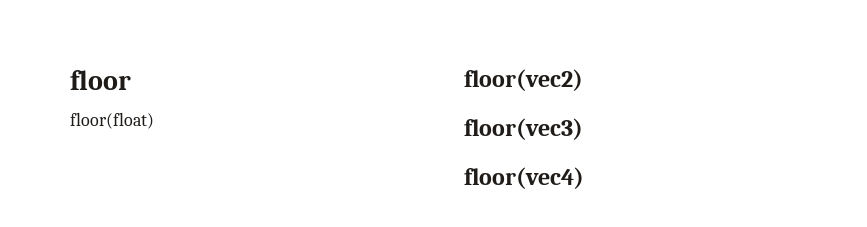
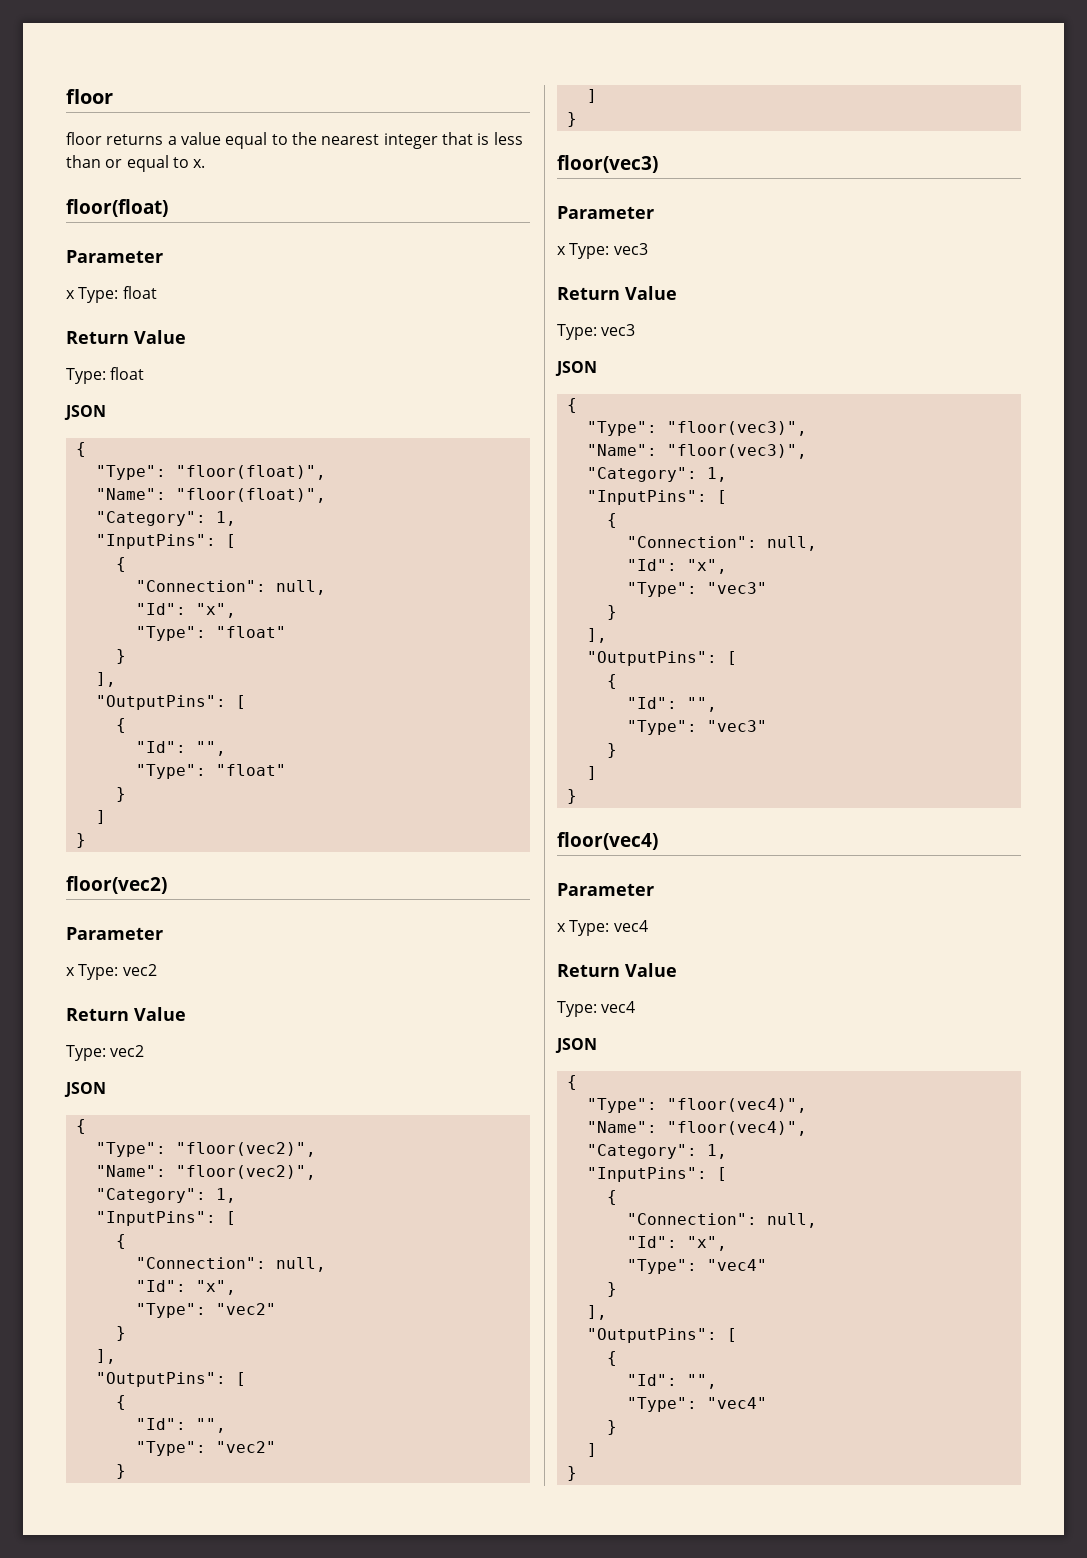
[70,112,154,129] [464,69,583,91] [464,118,583,140] [464,167,584,189] floor(float) // floor(vec2) // floor(vec3) // floor(vec4) -> [66,132,523,149] [66,155,206,172] [66,199,168,217] [66,250,163,263] [66,286,157,303] [66,330,186,344] [66,367,145,384] [64,405,106,420] [75,442,86,457] [95,465,326,480] [95,488,326,503] [95,511,236,526] [95,534,236,549] [115,557,126,572] [135,580,326,595] [135,603,236,618] [135,626,286,641] [115,649,126,664] [95,672,116,687] [95,695,246,710] [115,718,126,733] [135,741,226,756] [135,764,286,779] [115,787,126,802] [95,810,106,824] [75,833,86,848] [66,876,167,894] [66,927,163,940] [66,964,157,980] [66,1007,186,1021] [66,1045,145,1061] [64,1082,106,1097] [75,1119,86,1134] [95,1142,316,1157] [95,1165,316,1180] [95,1188,236,1203] [95,1211,236,1226] [115,1234,126,1249] [135,1257,326,1272] [135,1280,236,1295] [135,1303,276,1318] [115,1326,126,1341] [95,1349,116,1364] [95,1372,246,1387] [115,1395,126,1410] [135,1418,226,1433] [135,1441,276,1456] [115,1464,126,1479] [586,89,597,103] [566,112,577,127] [557,155,658,173] [557,206,654,219] [557,243,648,259] [557,286,677,300] [557,324,636,340] [555,361,597,376] [566,398,577,413] [586,421,807,436] [586,444,807,459] [586,467,727,482] [586,490,727,505] [606,513,617,528] [626,536,817,551] [626,559,727,574] [626,582,767,597] [606,605,617,620] [586,628,607,643] [586,651,737,666] [606,674,617,689] [626,697,717,712] [626,720,767,735] [606,743,617,758] [586,766,597,780] [566,789,577,804] [557,832,658,850] [557,883,654,896] [557,920,648,936] [557,963,677,977] [557,1001,636,1017] [555,1038,597,1053] [566,1075,577,1090] [586,1098,807,1113] [586,1121,807,1136] [586,1144,727,1159] [586,1167,727,1182] [606,1190,617,1205] [626,1213,817,1228] [626,1236,727,1251] [626,1259,767,1274] [606,1282,617,1297] [586,1305,607,1320] [586,1328,737,1343] [606,1351,617,1366] [626,1374,717,1389] [626,1397,767,1412] [606,1420,617,1435] [586,1443,597,1457] [566,1466,577,1481] floor returns a value equal to the nearest integer that is less than or equal to x. // floor(float) // Parameter // x Type: float // Return Value // Type: float // JSON // { // "Type": "floor(float)", // "Name": "floor(float)", // "Category": 1, // "InputPins": [ // { // "Connection": null, // "Id": "x", // "Type": "float" // } // ], // "OutputPins": [ // { // "Id": "", // "Type": "float" // } // ] // } // floor(vec2) // Parameter // x Type: vec2 // Return Value // Type: vec2 // JSON // { // "Type": "floor(vec2)", // "Name": "floor(vec2)", // "Category": 1, // "InputPins": [ // { // "Connection": null, // "Id": "x", // "Type": "vec2" // } // ], // "OutputPins": [ // { // "Id": "", // "Type": "vec2" // } // ] // } // floor(vec3) // Parameter // x Type: vec3 // Return Value // Type: vec3 // JSON // { // "Type": "floor(vec3)", // "Name": "floor(vec3)", // "Category": 1, // "InputPins": [ // { // "Connection": null, // "Id": "x", // "Type": "vec3" // } // ], // "OutputPins": [ // { // "Id": "", // "Type": "vec3" // } // ] // } // floor(vec4) // Parameter // x Type: vec4 // Return Value // Type: vec4 // JSON // { // "Type": "floor(vec4)", // "Name": "floor(vec4)", // "Category": 1, // "InputPins": [ // { // "Connection": null, // "Id": "x", // "Type": "vec4" // } // ], // "OutputPins": [ // { // "Id": "", // "Type": "vec4" // } // ] // }

